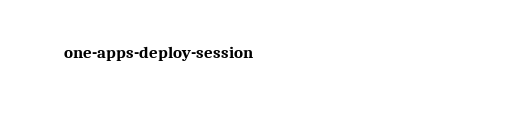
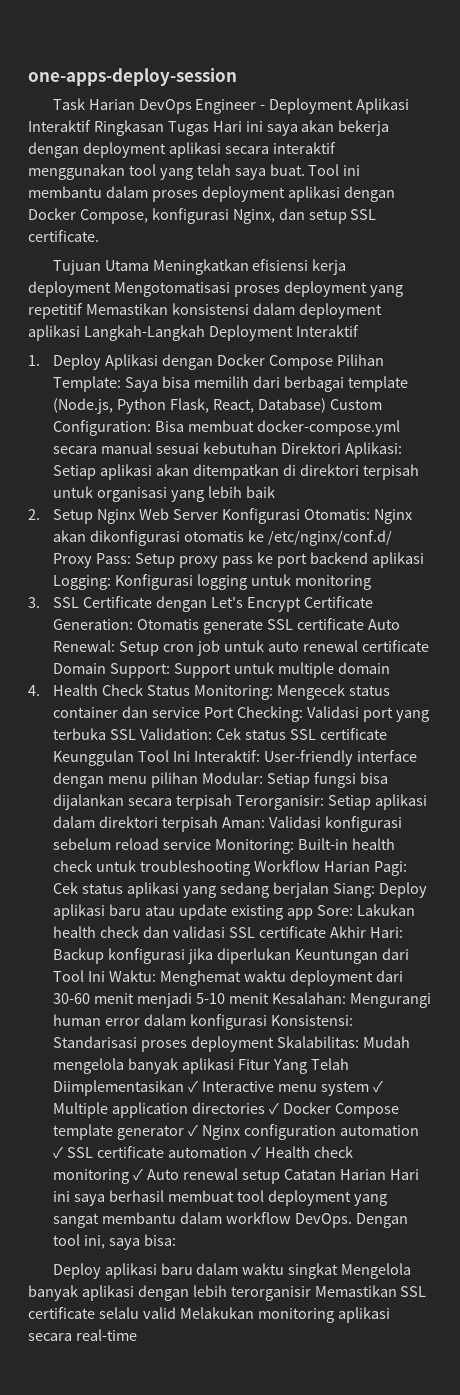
(253, 53) none -> [52,98,410,114] [28,120,390,136] [28,142,336,158] [28,164,361,180] [28,186,395,202] [28,208,377,224] [28,230,99,242] [52,259,347,275] [28,281,403,297] [28,303,382,319] [28,325,359,341] [28,354,384,370] [53,376,408,392] [53,398,382,414] [53,420,400,436] [53,442,402,458] [53,464,419,480] [53,486,275,502] [28,508,412,524] [53,530,392,546] [53,552,424,568] [53,574,371,590] [28,596,373,612] [53,618,400,634] [53,640,429,656] [53,662,390,678] [28,684,390,700] [53,706,429,722] [53,728,387,740] [53,750,417,766] [53,772,388,788] [53,794,427,810] [53,816,402,832] [53,838,395,854] [53,860,407,876] [53,882,427,898] [53,904,415,920] [53,926,403,938] [53,948,409,964] [53,970,403,986] [53,992,431,1008] [53,1014,353,1030] [53,1036,410,1052] [53,1058,349,1074] [53,1080,383,1096] [53,1102,399,1118] [53,1124,419,1140] [53,1146,353,1159] [53,1168,419,1184] [53,1190,387,1206] [53,1212,408,1228] [53,1234,176,1250] [52,1263,412,1279] [28,1285,427,1301] [28,1307,390,1323] [28,1329,137,1341] // Task Harian DevOps Engineer - Deployment Aplikasi Interaktif Ringkasan Tugas Hari ini saya akan bekerja dengan deployment aplikasi secara interaktif menggunakan tool yang telah saya buat. Tool ini membantu dalam proses deployment aplikasi dengan Docker Compose, konfigurasi Nginx, dan setup SSL certificate. // Tujuan Utama Meningkatkan efisiensi kerja deployment Mengotomatisasi proses deployment yang repetitif Memastikan konsistensi dalam deployment aplikasi Langkah-Langkah Deployment Interaktif // 1. Deploy Aplikasi dengan Docker Compose Pilihan Template: Saya bisa memilih dari berbagai template (Node.js, Python Flask, React, Database) Custom Configuration: Bisa membuat docker-compose.yml secara manual sesuai kebutuhan Direktori Aplikasi: Setiap aplikasi akan ditempatkan di direktori terpisah untuk organisasi yang lebih baik // 2. Setup Nginx Web Server Konfigurasi Otomatis: Nginx akan dikonfigurasi otomatis ke /etc/nginx/conf.d/ Proxy Pass: Setup proxy pass ke port backend aplikasi Logging: Konfigurasi logging untuk monitoring // 3. SSL Certificate dengan Let's Encrypt Certificate Generation: Otomatis generate SSL certificate Auto Renewal: Setup cron job untuk auto renewal certificate Domain Support: Support untuk multiple domain // 4. Health Check Status Monitoring: Mengecek status container dan service Port Checking: Validasi port yang terbuka SSL Validation: Cek status SSL certificate Keunggulan Tool Ini Interaktif: User-friendly interface dengan menu pilihan Modular: Setiap fungsi bisa dijalankan secara terpisah Terorganisir: Setiap aplikasi dalam direktori terpisah Aman: Validasi konfigurasi sebelum reload service Monitoring: Built-in health check untuk troubleshooting Workflow Harian Pagi: Cek status aplikasi yang sedang berjalan Siang: Deploy aplikasi baru atau update existing app Sore: Lakukan health check dan validasi SSL certificate Akhir Hari: Backup konfigurasi jika diperlukan Keuntungan dari Tool Ini Waktu: Menghemat waktu deployment dari 30-60 menit menjadi 5-10 menit Kesalahan: Mengurangi human error dalam konfigurasi Konsistensi: Standarisasi proses deployment Skalabilitas: Mudah mengelola banyak aplikasi Fitur Yang Telah Diimplementasikan ✓ Interactive menu system ✓ Multiple application directories ✓ Docker Compose template generator ✓ Nginx configuration automation ✓ SSL certificate automation ✓ Health check monitoring ✓ Auto renewal setup Catatan Harian Hari ini saya berhasil membuat tool deployment yang sangat membantu dalam workflow DevOps. Dengan tool ini, saya bisa: // Deploy aplikasi baru dalam waktu singkat Mengelola banyak aplikasi dengan lebih terorganisir Memastikan SSL certificate selalu valid Melakukan monitoring aplikasi secara real-time

